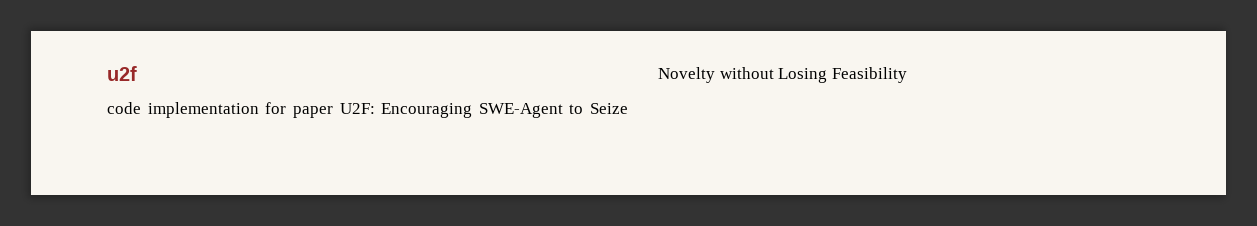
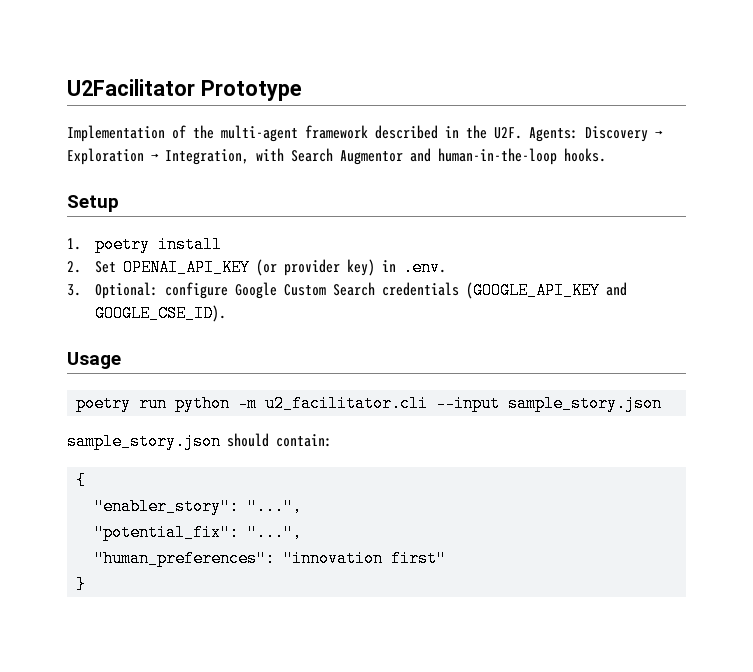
[107,66,137,81] [107,102,628,118] [658,67,907,83] u2f // code implementation for paper U2F: Encouraging SWE-Agent to Seize Novelty without Losing Feasibility -> [67,79,302,101] [67,125,663,142] [67,148,606,165] [67,195,119,212] [67,236,222,253] [67,259,446,276] [67,282,627,299] [94,305,226,322] [67,352,121,369] [76,395,663,412] [67,433,332,450] [76,472,87,489] [94,498,303,515] [94,524,303,541] [94,550,447,567] [76,576,87,593] U2Facilitator Prototype // Implementation of the multi-agent framework described in the U2F. Agents: Discovery → Exploration → Integration, with Search Augmentor and human-in-the-loop hooks. // Setup // 1. poetry install // 2. Set OPENAI_API_KEY (or provider key) in .env. // 3. Optional: configure Google Custom Search credentials (GOOGLE_API_KEY and GOOGLE_CSE_ID). // Usage // poetry run python -m u2_facilitator.cli --input sample_story.json // sample_story.json should contain: // { // "enabler_story": "...", // "potential_fix": "...", // "human_preferences": "innovation first" // }

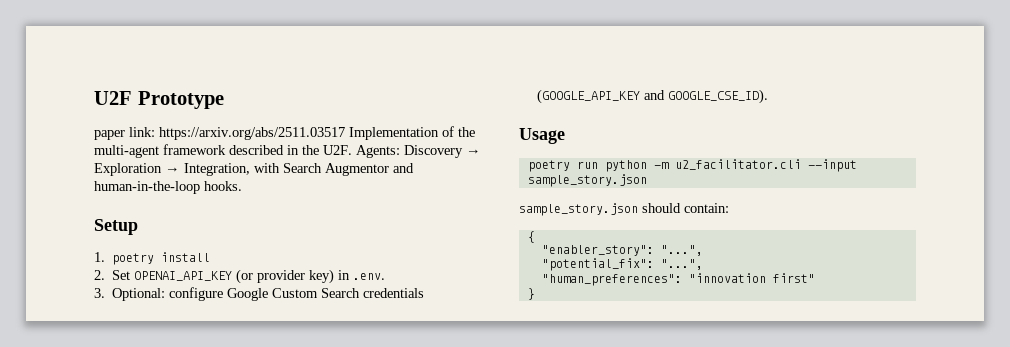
[67,79,195,96] U2Facilitator -> [94,91,132,105] U2F
(302, 90) none -> [94,127,345,140] paper link: https://arxiv.org/abs/2511.03517

